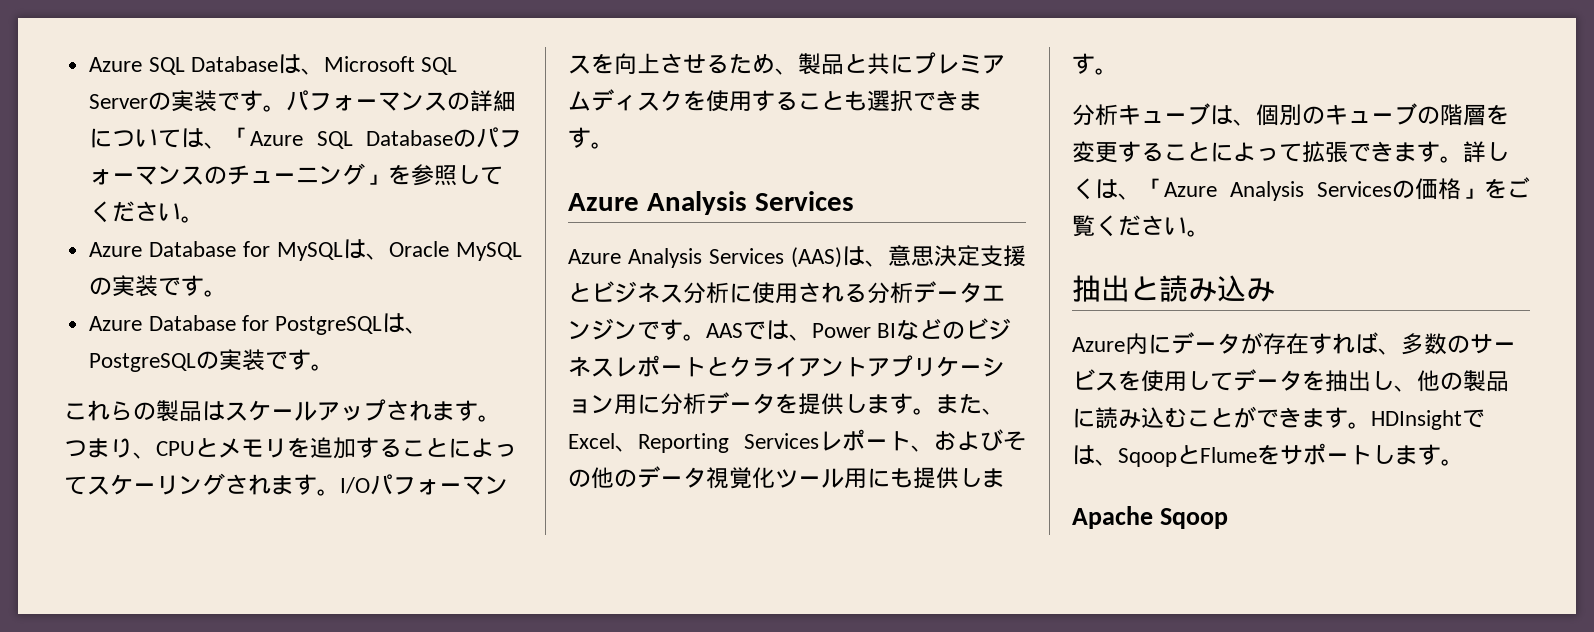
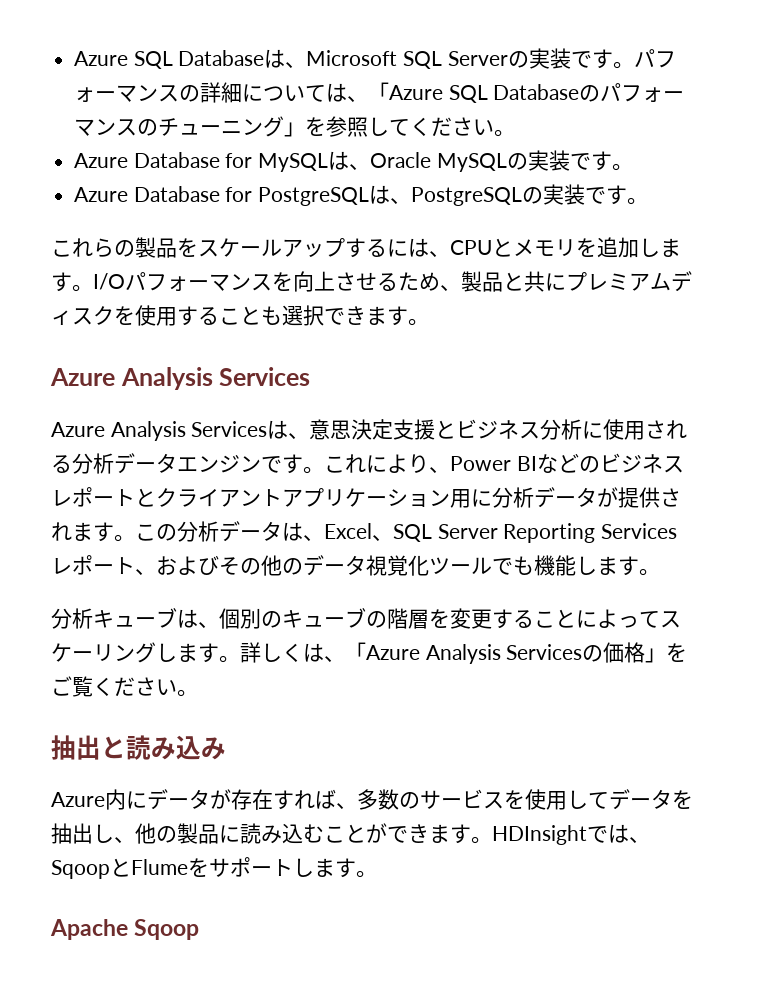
[202,401,225,421] は -> [177,238,198,257] を
[386,400,501,422] [64,438,133,458] されます。つまり -> [345,238,429,258] するには
[356,437,517,458] [64,473,271,495] することによってスケーリングされ -> [639,238,660,257] し
[791,247,842,268] (AAS) -> (268, 429) none
[706,320,789,340] AASでは -> [324,454,429,473] これにより
[775,393,1005,415] [568,433,638,452] を提供します。また、Excel、 -> [597,487,681,508] [51,521,498,542] が提供されます。この分析データは、Excel、SQL Server
[844,467,959,489] 用にも提供 -> [492,555,576,576] でも機能
[1302,141,1394,163] 拡張でき -> [660,611,681,628] [51,642,177,663] スケーリングし

